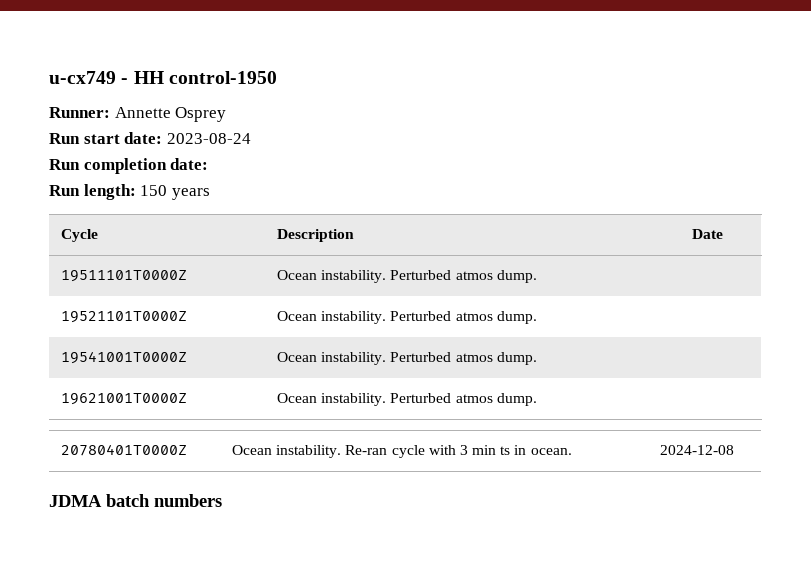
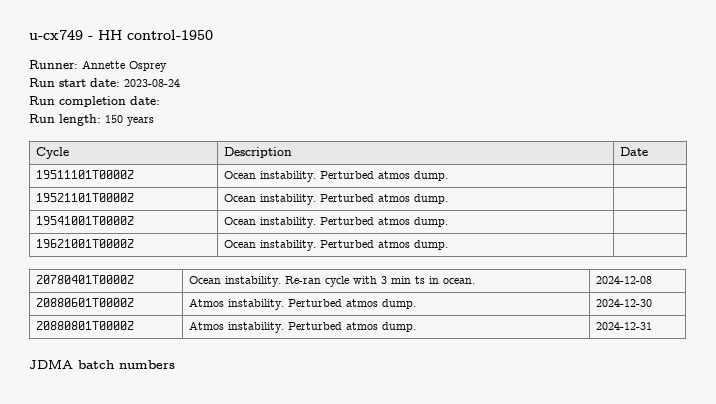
(734, 450) none -> [36,298,135,307] [189,298,417,310] [596,299,653,307] [36,321,135,330] [189,321,417,333] [596,322,653,330] // 20880601T0000Z | Atmos instability. Perturbed atmos dump. | 2024-12-30 // 20880801T0000Z | Atmos instability. Perturbed atmos dump. | 2024-12-31

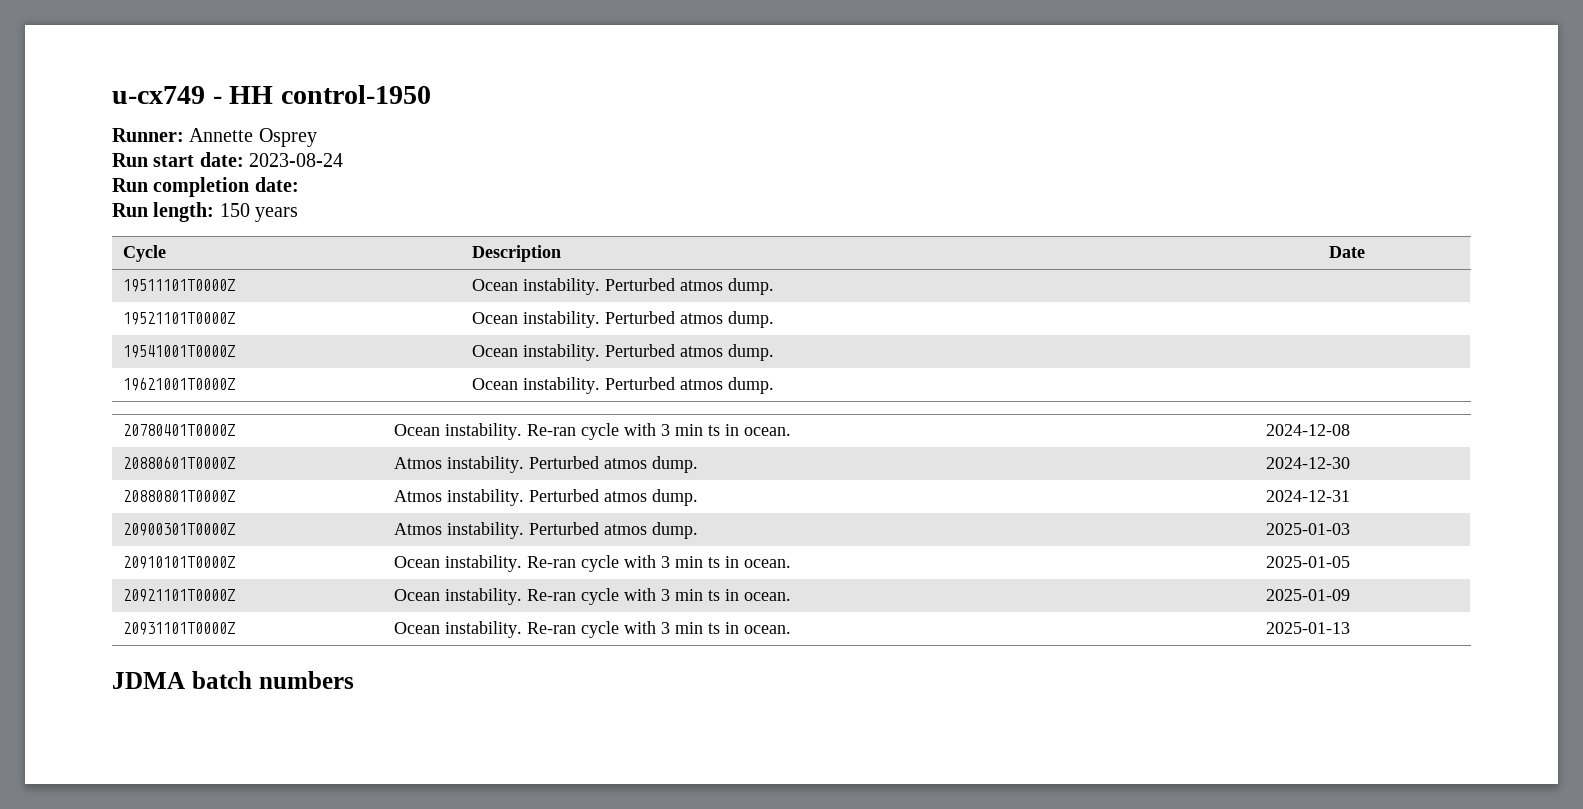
(653, 326) none -> [122,523,235,536] [393,522,698,539] [1265,523,1350,535] [122,556,235,569] [393,555,791,572] [1265,556,1350,568] [122,589,235,602] [393,588,791,605] [1265,589,1350,601] [122,622,235,635] [393,621,791,638] [1265,622,1350,634] // 20900301T0000Z | Atmos instability. Perturbed atmos dump. | 2025-01-03 // 20910101T0000Z | Ocean instability. Re-ran cycle with 3 min ts in ocean. | 2025-01-05 // 20921101T0000Z | Ocean instability. Re-ran cycle with 3 min ts in ocean. | 2025-01-09 // 20931101T0000Z | Ocean instability. Re-ran cycle with 3 min ts in ocean. | 2025-01-13

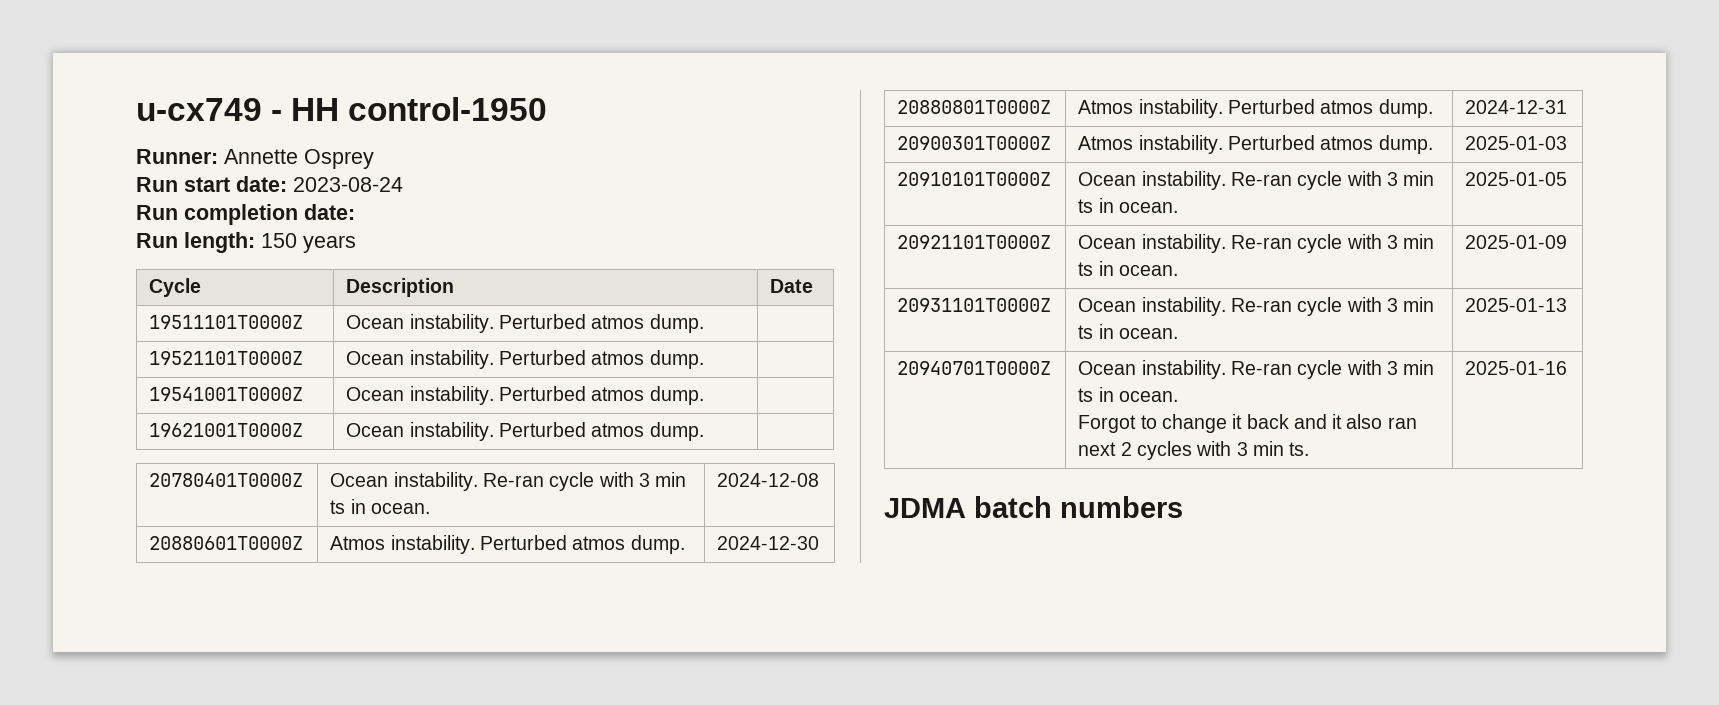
(1350, 628) none -> [897,361,1052,375] [1078,360,1435,379] [1078,387,1179,402] [1078,414,1417,433] [1078,441,1310,460] [1465,361,1568,375] // 20940701T0000Z | Ocean instability. Re-ran cycle with 3 min ts in ocean. // Forgot to change it back and it also ran next 2 cycles with 3 min ts. | 2025-01-16

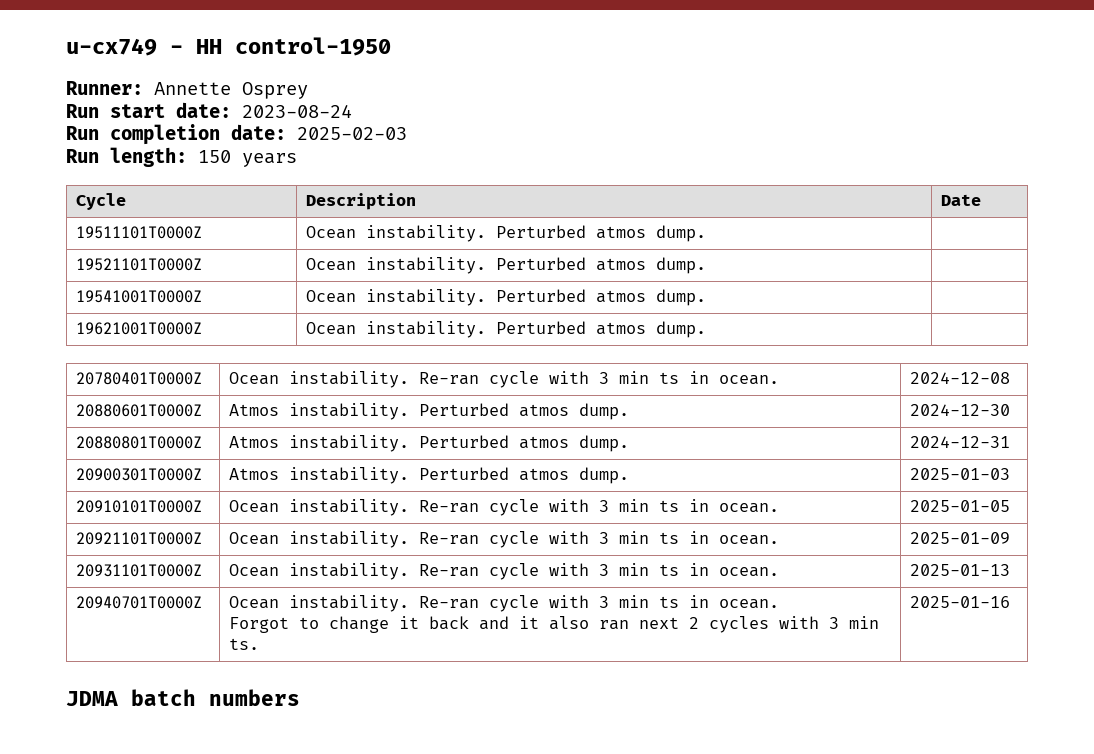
(355, 212) none -> [297,127,407,140] 2025-02-03

